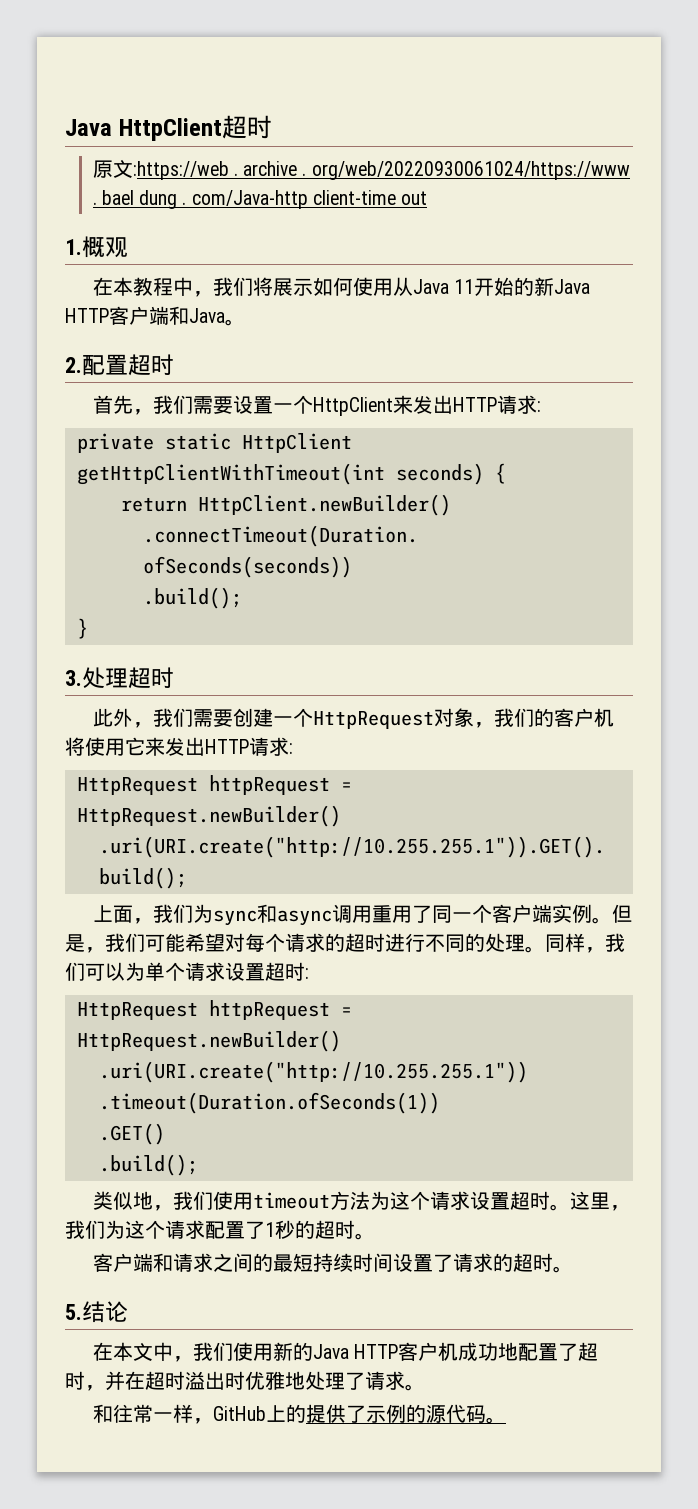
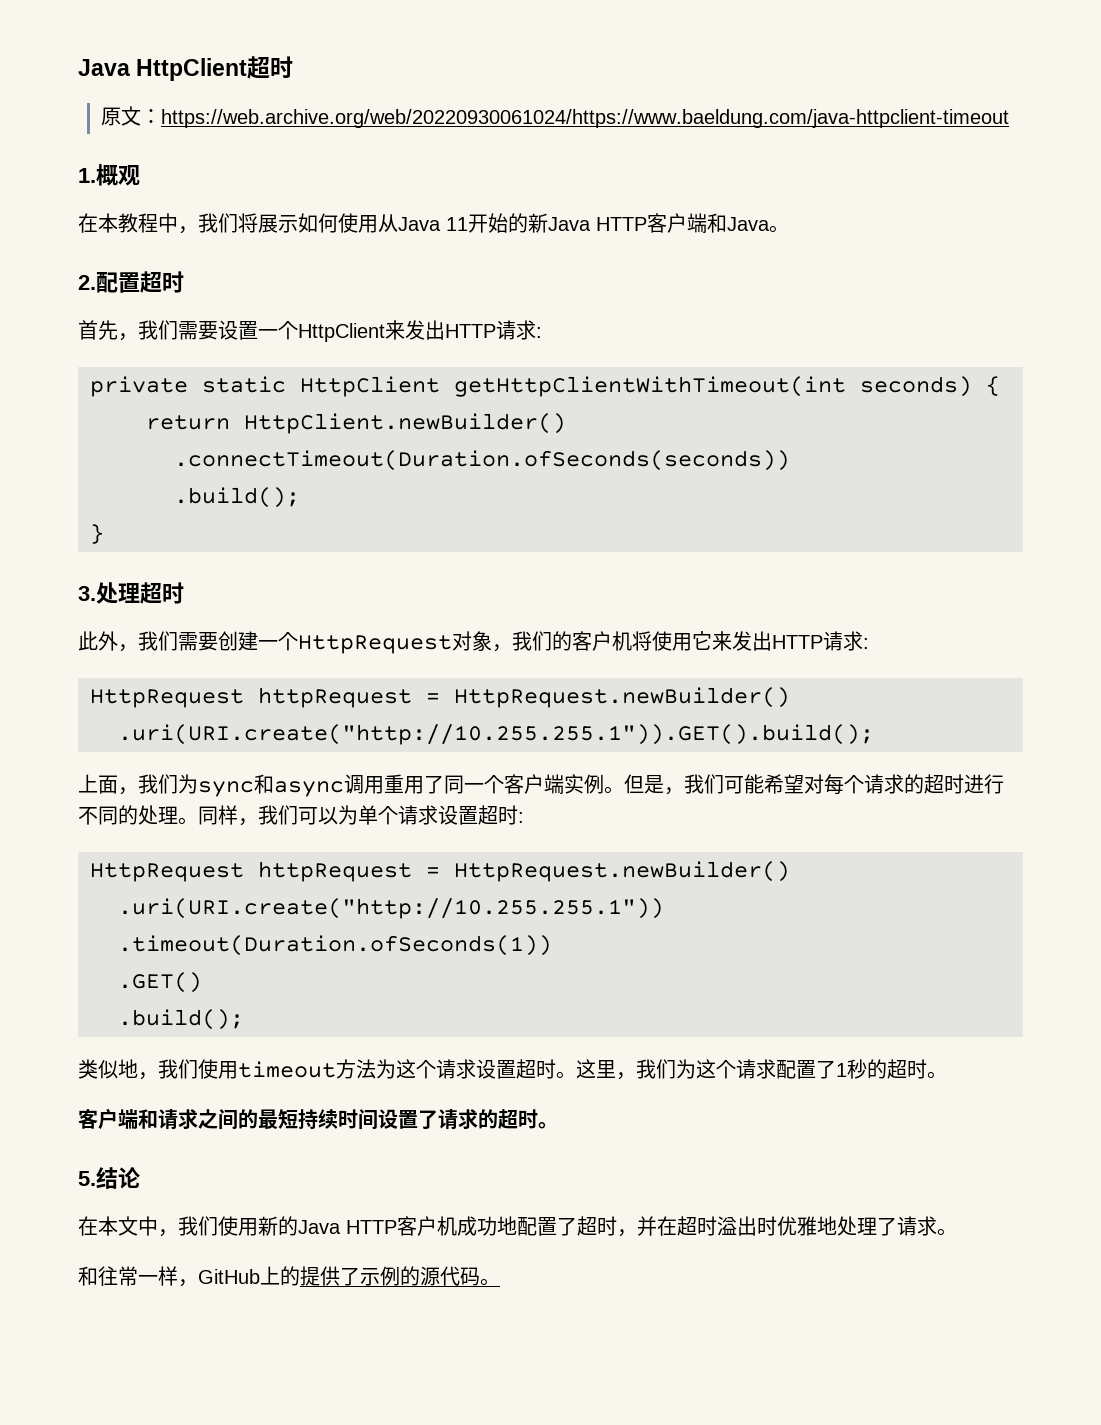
[132,161,630,180] [92,190,428,209] :https://web . archive . org/web/20220930061024/https://www . bael dung . com/Java-http client-time out -> [140,109,1009,128] ：https://web.archive.org/web/20220930061024/https://www.baeldung.com/java-httpclient-timeout

